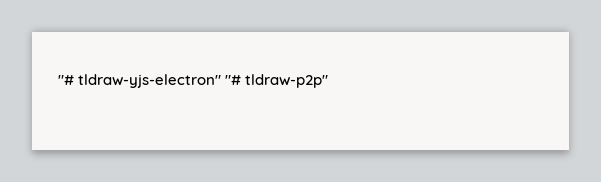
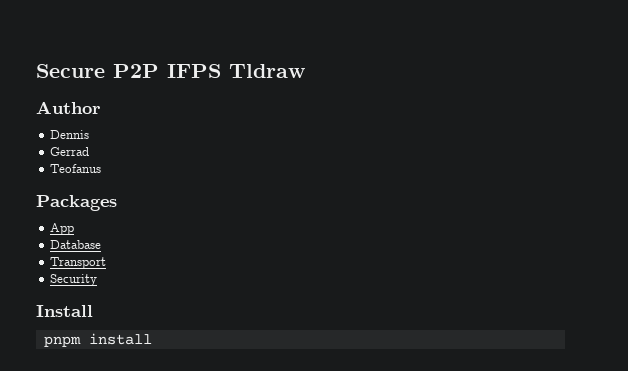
[58,74,329,88] "# tldraw-yjs-electron" "# tldraw-p2p" -> [36,64,305,78] [36,101,101,114] [50,130,90,139] [50,147,90,156] [50,164,102,173] [36,195,117,211] [50,223,75,235] [50,240,102,249] [50,257,107,269] [50,274,98,286] [36,305,93,317] [43,333,152,347] Secure P2P IFPS Tldraw // Author // Dennis // Gerrad // Teofanus // Packages // App // Database // Transport // Security // Install // pnpm install

